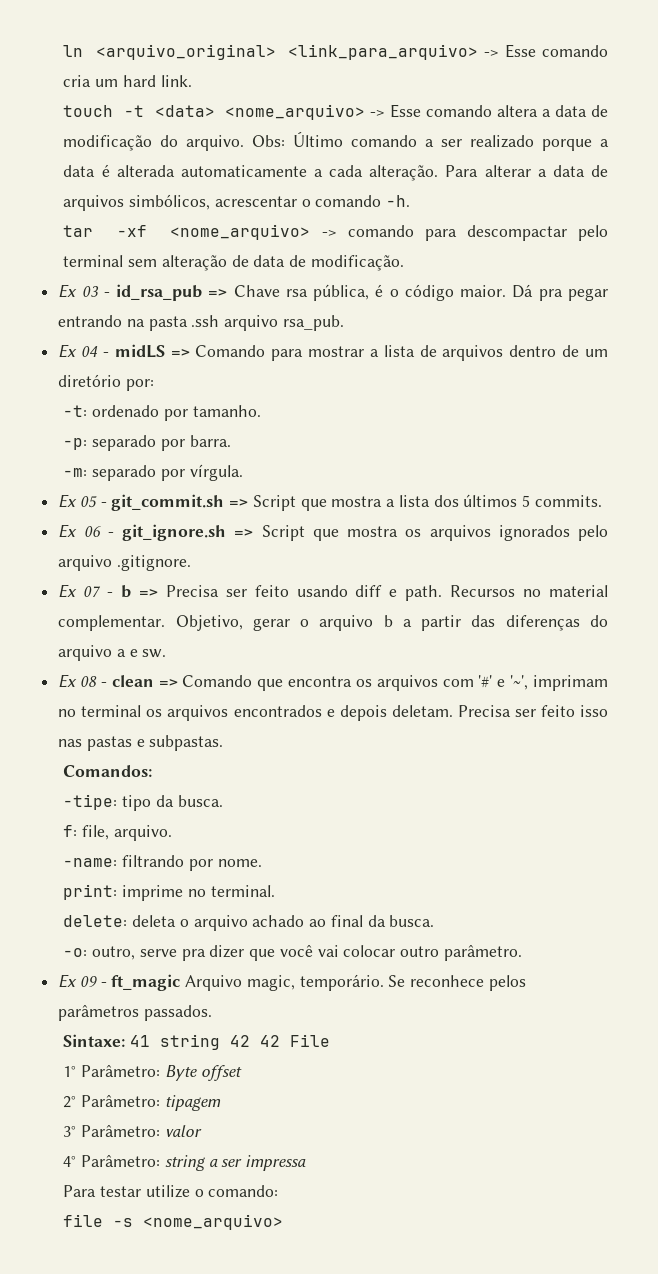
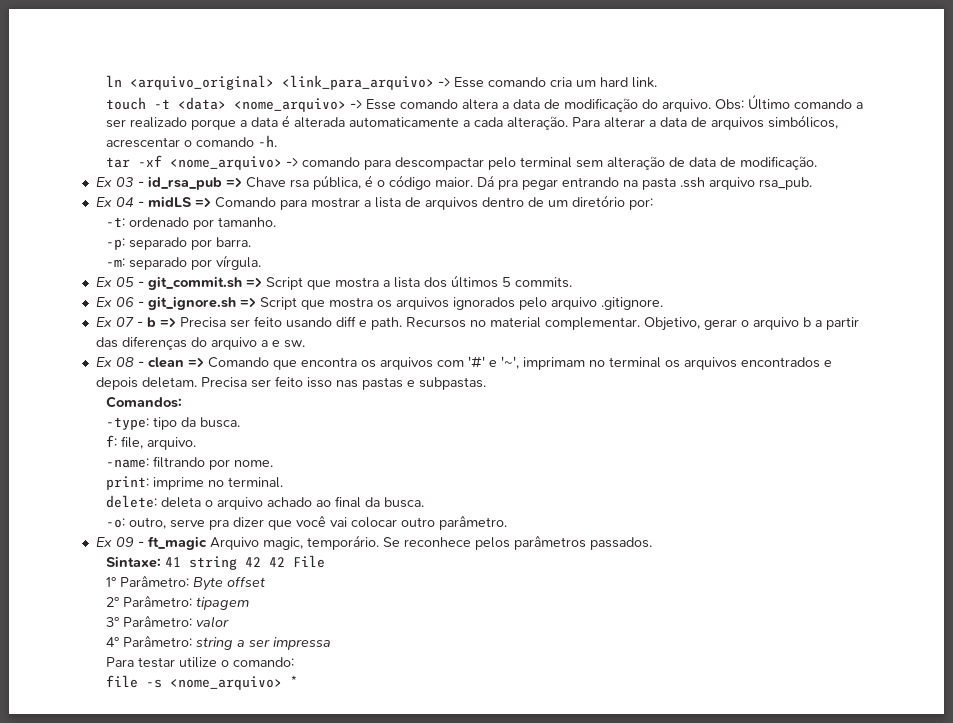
[63,794,118,810] -tipe: -> [106,417,150,430] -type:
(284, 1222) none -> [290,675,299,687] *

